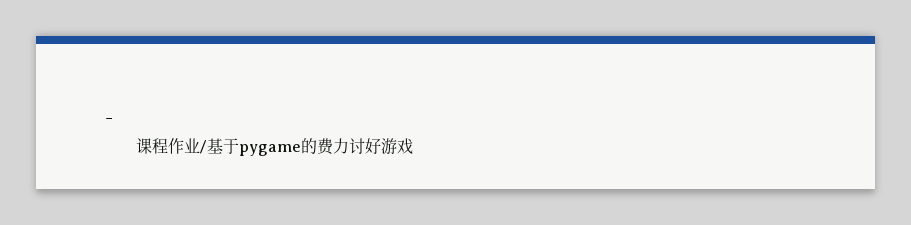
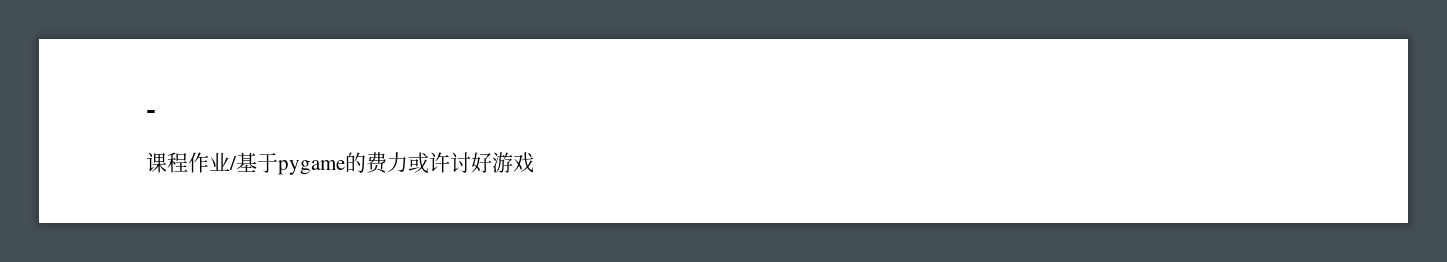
(349, 146) none -> [408,152,450,174] 或许

